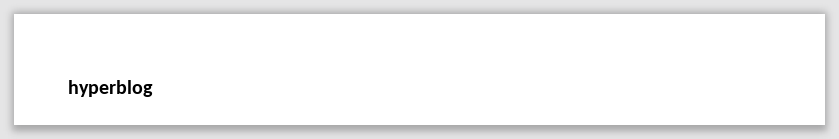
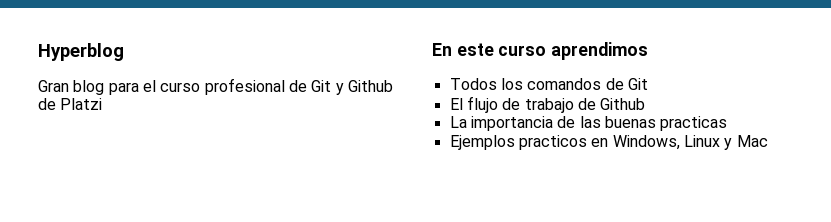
[68,80,153,97] hyperblog -> [38,43,124,61] [38,78,393,95] [38,98,103,110] [432,42,649,60] [449,78,648,90] [449,96,646,113] [449,116,728,131] [449,135,768,150] Hyperblog // Gran blog para el curso profesional de Git y Github de Platzi // En este curso aprendimos // Todos los comandos de Git // El flujo de trabajo de Github // La importancia de las buenas practicas // Ejemplos practicos en Windows, Linux y Mac

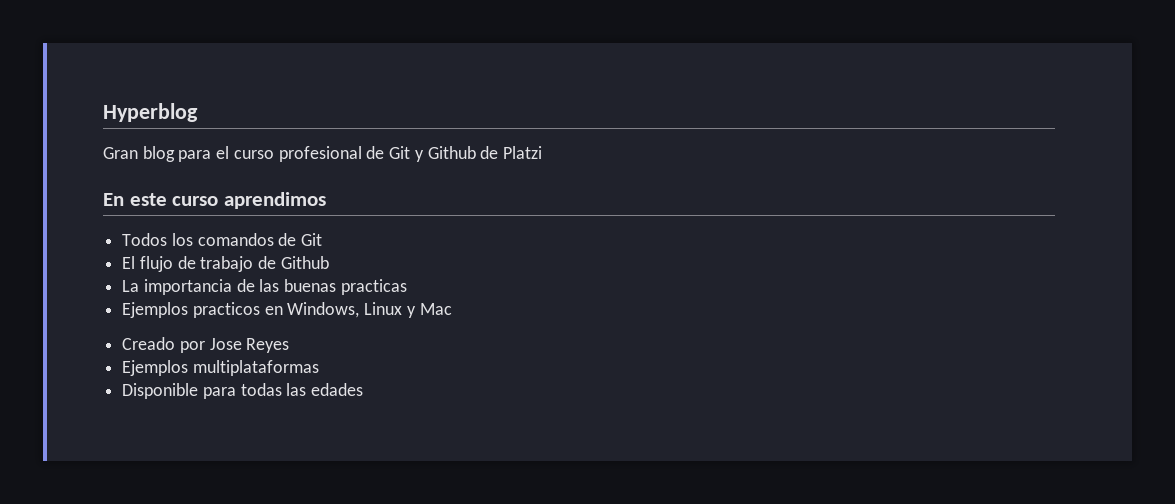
(768, 141) none -> [122,337,290,353] [122,360,319,376] [122,383,364,399] // Creado por Jose Reyes // Ejemplos multiplataformas // Disponible para todas las edades

